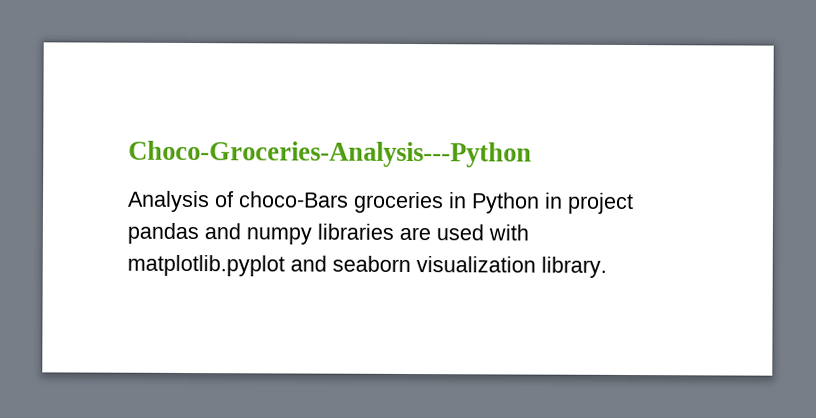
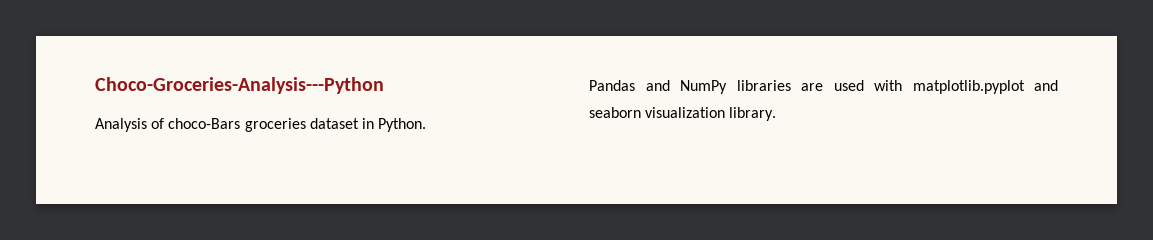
[449,192,634,215] [127,222,312,245] in Python in project pandas and numpy -> [309,118,427,132] [589,80,727,94] dataset in Python. // Pandas and NumPy

